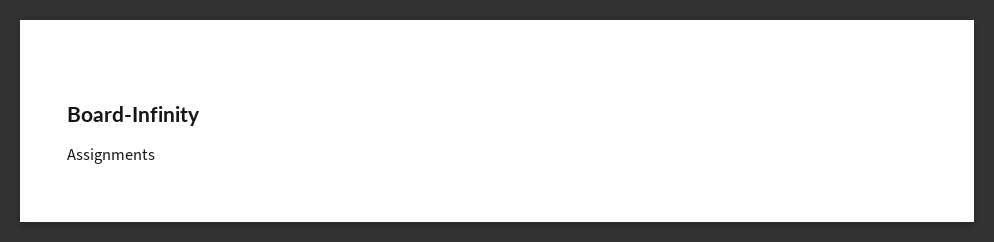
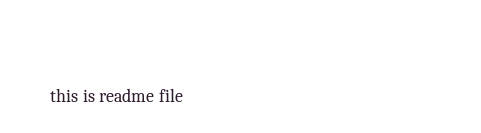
[67,106,200,126] [67,148,155,164] Board-Infinity // Assignments -> [50,88,184,102] this is readme file

